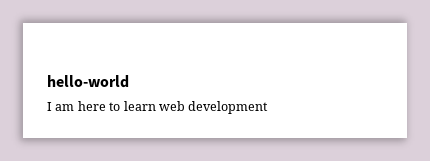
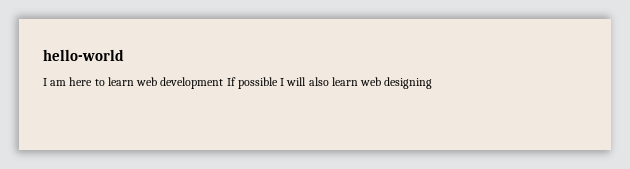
(269, 107) none -> [226,77,433,89] If possible I will also learn web designing

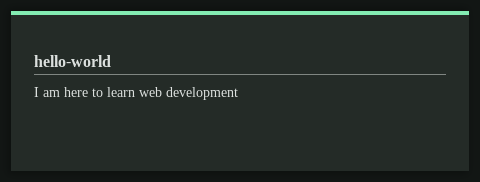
[226,77,433,89] If possible I will also learn web designing -> (238, 93) none

